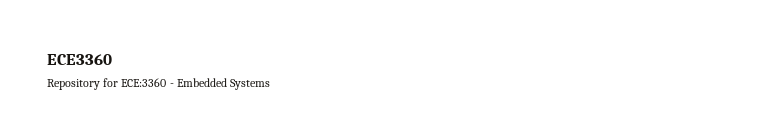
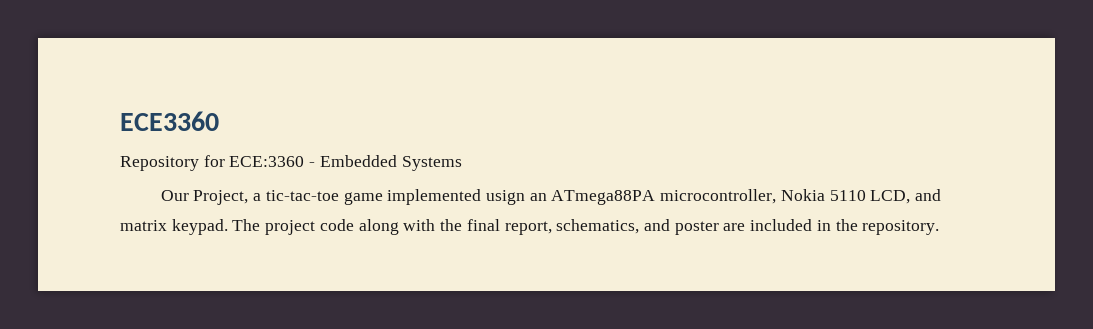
(271, 84) none -> [160,189,942,205] [120,219,940,235] // Our Project, a tic-tac-toe game implemented usign an ATmega88PA microcontroller, Nokia 5110 LCD, and matrix keypad. The project code along with the final report, schematics, and poster are included in the repository.

